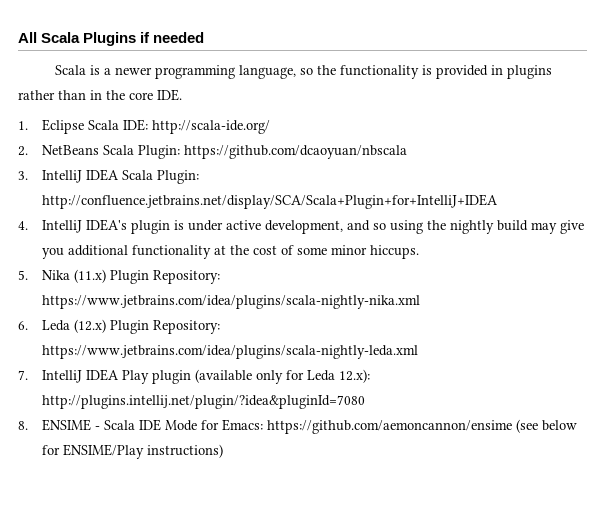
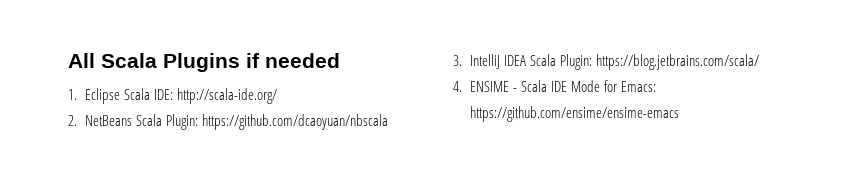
[55,65,553,79] [18,89,182,101] // Scala is a newer programming language, so the functionality is provided in plugins rather than in the core IDE. -> (340, 60) none
[41,194,498,209] [18,219,584,234] [41,245,419,259] [18,269,220,284] [41,295,420,309] [18,319,220,334] [41,345,418,359] [18,369,370,384] [41,395,365,409] [18,421,28,430] http://confluence.jetbrains.net/display/SCA/Scala+Plugin+for+IntelliJ+IDEA // 4. IntelliJ IDEA's plugin is under active development, and so using the nightly build may give you additional functionality at the cost of some minor hiccups. // 5. Nika (11.x) Plugin Repository: https://www.jetbrains.com/idea/plugins/scala-nightly-nika.xml // 6. Leda (12.x) Plugin Repository: https://www.jetbrains.com/idea/plugins/scala-nightly-leda.xml // 7. IntelliJ IDEA Play plugin (available only for Leda 12.x): http://plugins.intellij.net/plugin/?idea&pluginId=7080 // 8. -> [595,54,759,70] [453,81,462,92] https://blog.jetbrains.com/scala/ // 4.
[266,419,577,434] [41,444,223,459] https://github.com/aemoncannon/ensime (see below for ENSIME/Play instructions) -> [469,106,679,122] https://github.com/ensime/ensime-emacs

